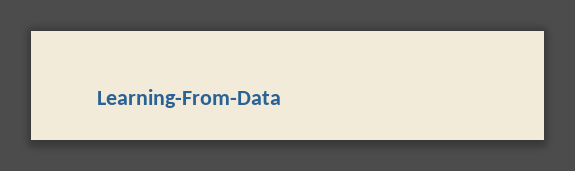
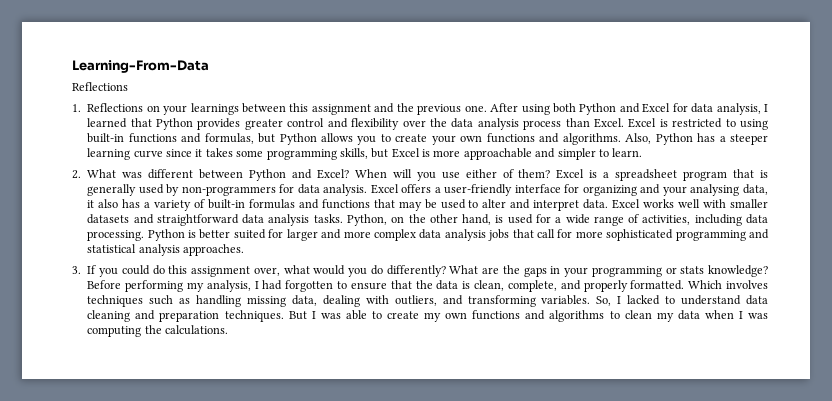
(281, 98) none -> [72,82,128,91] [72,103,768,115] [87,118,768,130] [87,133,769,145] [87,148,643,160] [72,169,768,181] [87,184,768,196] [87,199,768,211] [87,214,769,226] [87,229,769,241] [87,244,244,256] [72,265,768,277] [87,280,768,292] [87,295,768,307] [87,310,769,322] [87,325,228,337] // Reflections // 1. Reflections on your learnings between this assignment and the previous one. After using both Python and Excel for data analysis, I learned that Python provides greater control and flexibility over the data analysis process than Excel. Excel is restricted to using built-in functions and formulas, but Python allows you to create your own functions and algorithms. Also, Python has a steeper learning curve since it takes some programming skills, but Excel is more approachable and simpler to learn. // 2. What was different between Python and Excel? When will you use either of them? Excel is a spreadsheet program that is generally used by non-programmers for data analysis. Excel offers a user-friendly interface for organizing and your analysing data, it also has a variety of built-in formulas and functions that may be used to alter and interpret data. Excel works well with smaller datasets and straightforward data analysis tasks. Python, on the other hand, is used for a wide range of activities, including data processing. Python is better suited for larger and more complex data analysis jobs that call for more sophisticated programming and statistical analysis approaches. // 3. If you could do this assignment over, what would you do differently? What are the gaps in your programming or stats knowledge? Before performing my analysis, I had forgotten to ensure that the data is clean, complete, and properly formatted. Which involves techniques such as handling missing data, dealing with outliers, and transforming variables. So, I lacked to understand data cleaning and preparation techniques. But I was able to create my own functions and algorithms to clean my data when I was computing the calculations.

